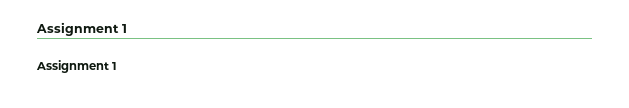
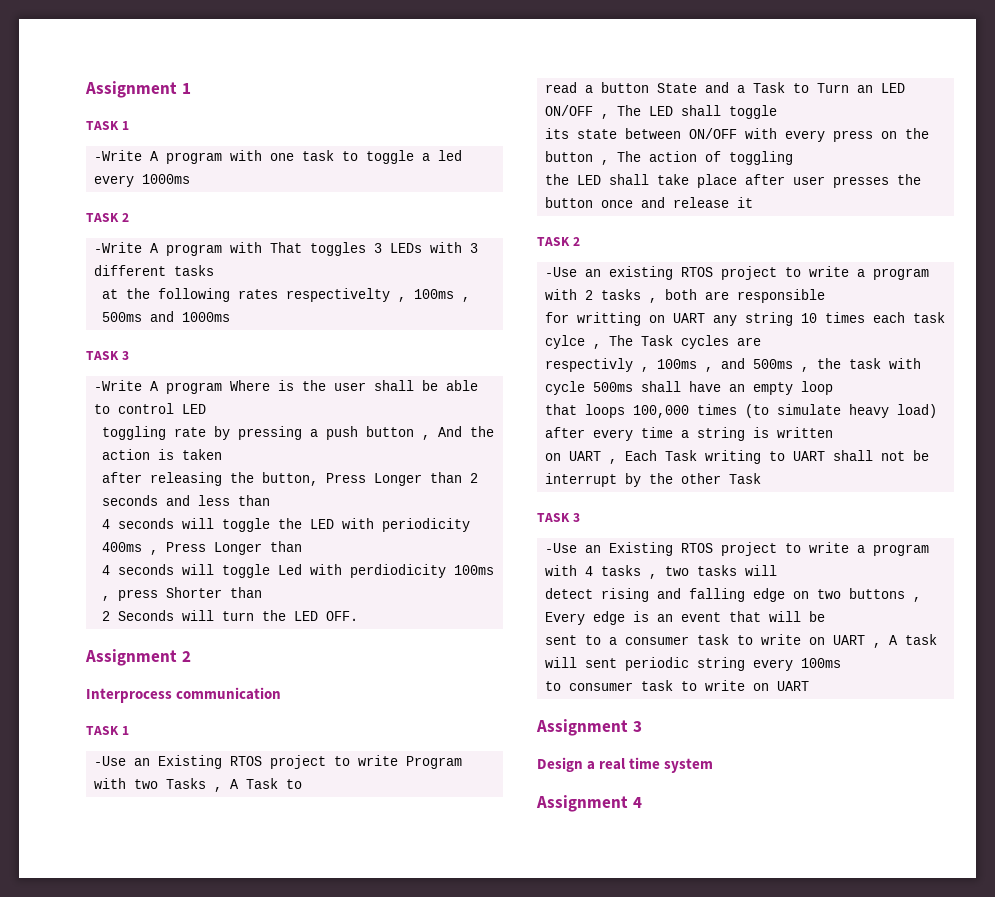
[36,60,118,73] Assignment 1 -> [86,121,129,130] [94,150,463,164] [94,174,191,187] [86,213,129,222] [94,242,479,256] [94,265,215,276] [102,288,471,302] [102,311,231,322] [86,351,129,360] [94,380,479,394] [94,403,207,414] [102,426,495,440] [102,449,223,460] [102,472,479,486] [102,495,271,506] [102,518,471,532] [102,541,303,555] [102,564,495,578] [102,587,263,601] [102,610,359,621] [85,649,191,666] [86,687,282,703] [86,726,129,735] [94,755,463,769] [94,778,303,792] [545,82,906,93] [545,105,778,119] [545,128,930,142] [545,151,794,165] [545,174,922,188] [545,197,754,208] [537,237,580,246] [545,266,930,280] [545,289,826,303] [545,312,946,326] [545,335,762,349] [545,358,922,372] [545,381,834,395] [545,404,938,418] [545,427,834,441] [545,450,930,464] [545,473,762,487] [537,513,580,522] [545,542,930,556] [545,565,778,579] [545,588,922,602] [545,611,826,625] [545,634,938,648] [545,657,842,671] [545,680,810,691] [536,719,642,736] [537,757,714,773] [536,795,642,812] TASK 1 // -Write A program with one task to toggle a led every 1000ms // TASK 2 // -Write A program with That toggles 3 LEDs with 3 different tasks // at the following rates respectivelty , 100ms , 500ms and 1000ms // TASK 3 // -Write A program Where is the user shall be able to control LED // toggling rate by pressing a push button , And the action is taken // after releasing the button, Press Longer than 2 seconds and less than // 4 seconds will toggle the LED with periodicity 400ms , Press Longer than // 4 seconds will toggle Led with perdiodicity 100ms , press Shorter than // 2 Seconds will turn the LED OFF. // Assignment 2 // Interprocess communication // TASK 1 // -Use an Existing RTOS project to write Program with two Tasks , A Task to // read a button State and a Task to Turn an LED ON/OFF , The LED shall toggle // its state between ON/OFF with every press on the button , The action of toggling // the LED shall take place after user presses the button once and release it // TASK 2 // -Use an existing RTOS project to write a program with 2 tasks , both are responsible // for writting on UART any string 10 times each task cylce , The Task cycles are // respectivly , 100ms , and 500ms , the task with cycle 500ms shall have an empty loop // that loops 100,000 times (to simulate heavy load) after every time a string is written // on UART , Each Task writing to UART shall not be interrupt by the other Task // TASK 3 // -Use an Existing RTOS project to write a program with 4 tasks , two tasks will // detect rising and falling edge on two buttons , Every edge is an event that will be // sent to a consumer task to write on UART , A task will sent periodic string every 100ms // to consumer task to write on UART // Assignment 3 // Design a real time system // Assignment 4

